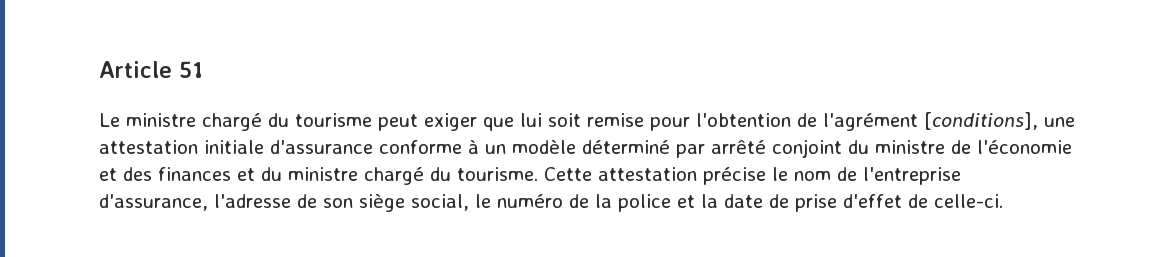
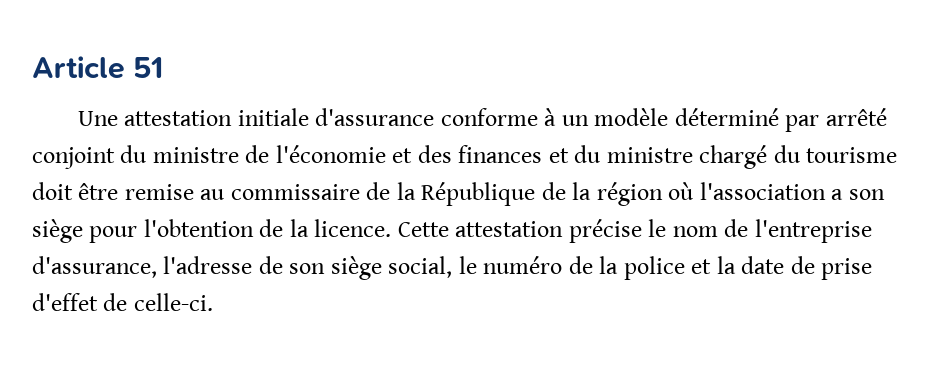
[99,112,1075,131] Le ministre chargé du tourisme peut exiger que lui soit remise pour l'obtention de l'agrément [conditions], une -> [77,111,118,126] Une
[457,167,538,181] tourisme. -> [806,147,898,163] [32,182,885,206] [32,219,392,243] tourisme doit être remise au commissaire de la République de la région où l'association a son siège pour l'obtention de la licence.

